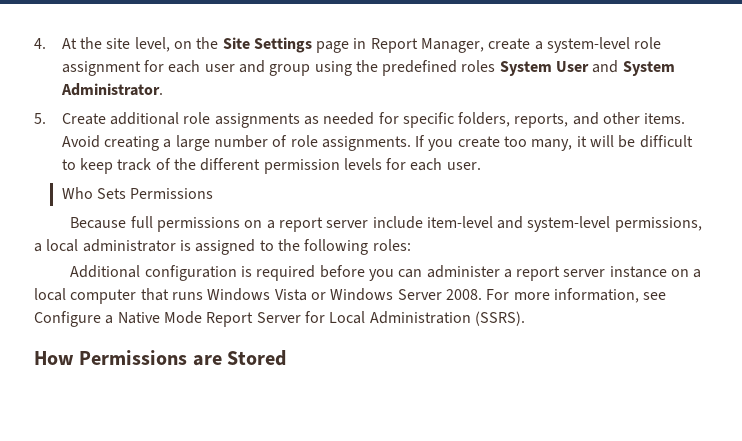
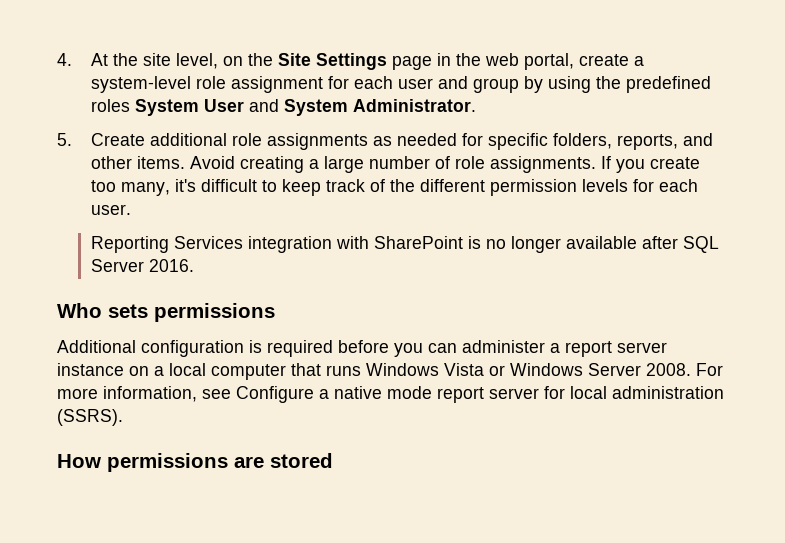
[370,38,485,53] Report Manager, -> [455,53,574,70] the web portal,
(311, 70) none -> [523,76,543,93] by
[576,135,636,148] it will be -> [174,179,196,192] it's
[61,187,214,199] [70,216,702,232] [34,239,411,255] Who Sets Permissions // Because full permissions on a report server include item-level and system-level permissions, a local administrator is assigned to the following roles: -> [90,236,719,253] [90,259,194,272] [57,303,275,322] Reporting Services integration with SharePoint is no longer available after SQL Server 2016. // Who sets permissions
[117,311,471,327] Native Mode Report Server for Local Administration -> [334,386,724,403] native mode report server for local administration
[79,350,287,366] Permissions are Stored -> [107,453,333,472] permissions are stored

